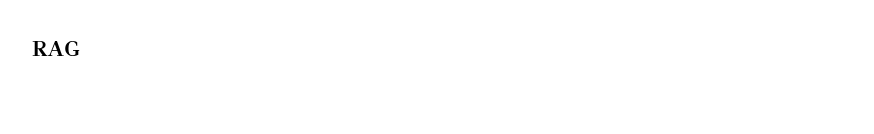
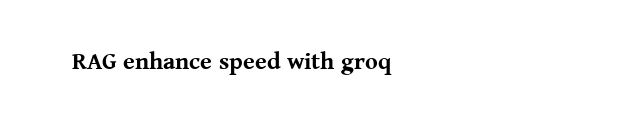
(80, 48) none -> [123,51,392,75] enhance speed with groq

